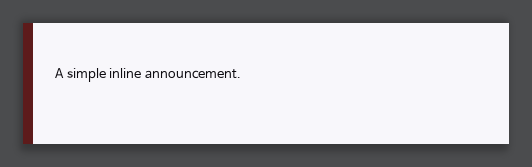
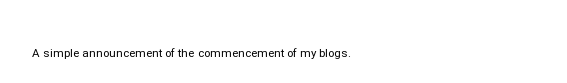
[109,68,241,79] inline announcement. -> [82,48,351,59] announcement of the commencement of my blogs.

